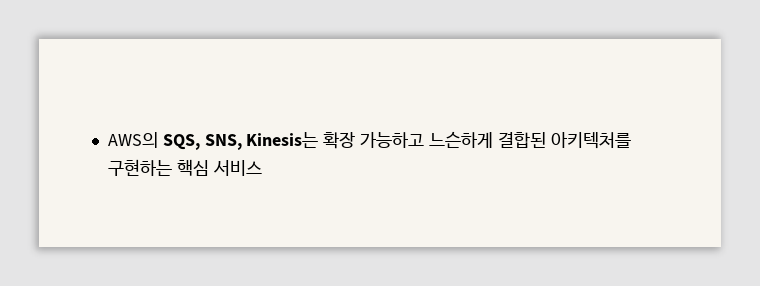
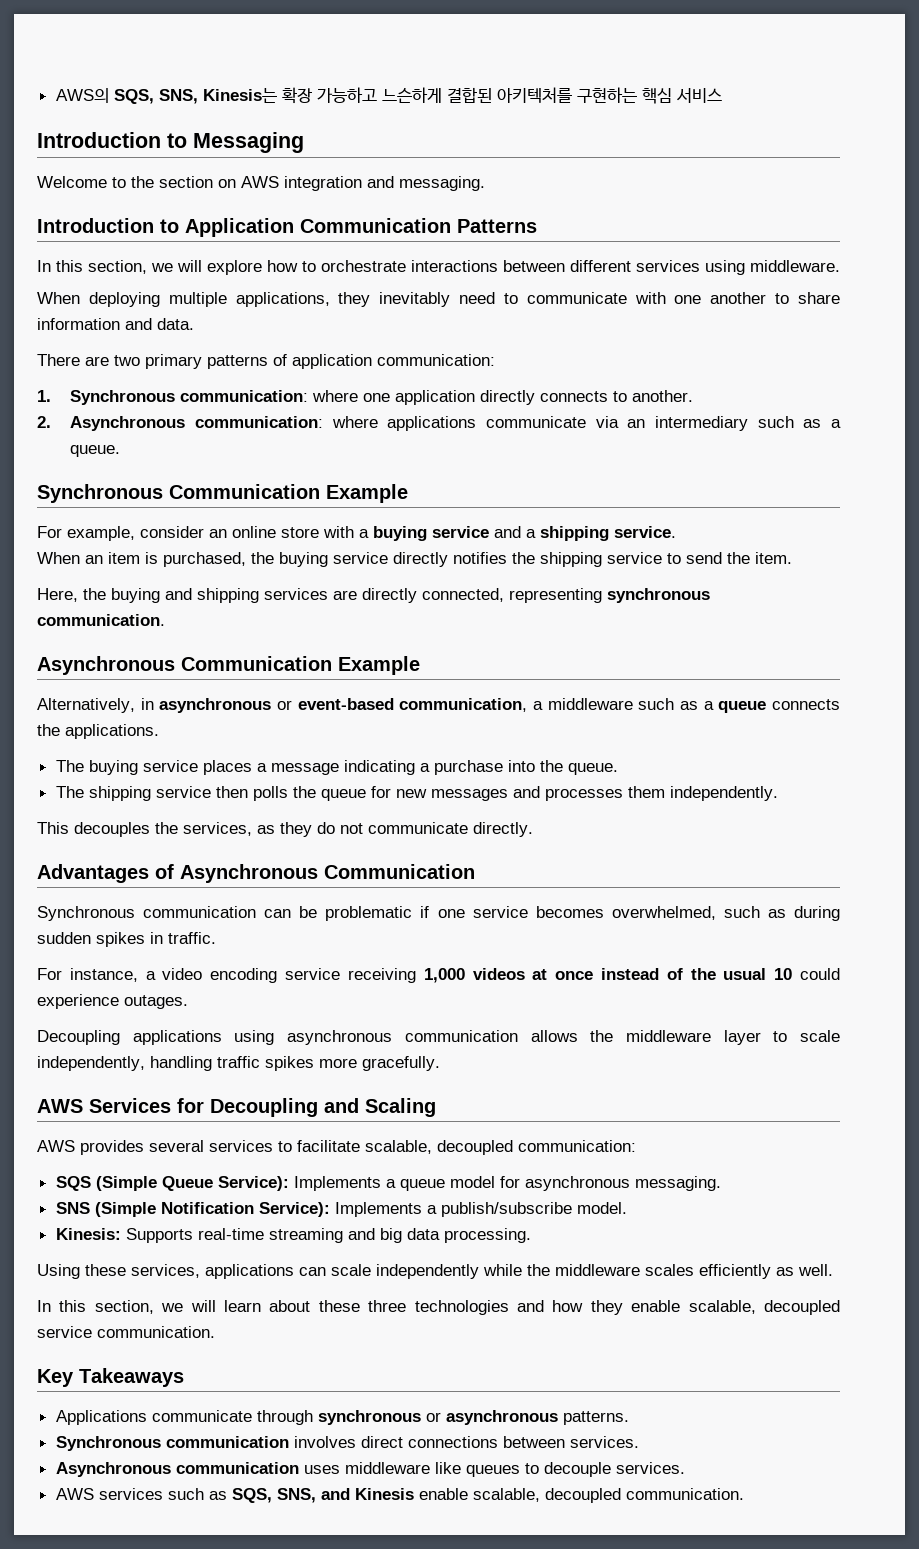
(262, 168) none -> [37,132,304,153] [37,176,485,191] [37,218,537,237] [37,260,840,275] [37,292,840,307] [37,318,194,330] [37,354,495,369] [37,390,694,405] [37,416,842,431] [70,445,121,457] [37,484,408,503] [37,526,676,541] [37,552,792,567] [37,588,710,603] [37,614,165,626] [37,656,420,675] [37,698,840,713] [37,724,159,739] [55,760,618,775] [55,786,778,801] [37,822,533,837] [37,864,475,883] [37,906,840,921] [37,932,216,947] [37,968,840,983] [37,994,188,1009] [37,1030,841,1045] [37,1056,440,1071] [37,1098,436,1117] [37,1140,636,1155] [55,1176,721,1191] [55,1202,627,1217] [55,1228,531,1243] [37,1264,833,1279] [37,1300,840,1315] [37,1326,215,1338] [37,1368,184,1387] [55,1410,629,1425] [55,1436,639,1451] [55,1462,685,1477] [55,1488,744,1503] // Introduction to Messaging // Welcome to the section on AWS integration and messaging. // Introduction to Application Communication Patterns // In this section, we will explore how to orchestrate interactions between different services using middleware. // When deploying multiple applications, they inevitably need to communicate with one another to share information and data. // There are two primary patterns of application communication: // 1. Synchronous communication: where one application directly connects to another. // 2. Asynchronous communication: where applications communicate via an intermediary such as a queue. // Synchronous Communication Example // For example, consider an online store with a buying service and a shipping service. // When an item is purchased, the buying service directly notifies the shipping service to send the item. // Here, the buying and shipping services are directly connected, representing synchronous communication. // Asynchronous Communication Example // Alternatively, in asynchronous or event-based communication, a middleware such as a queue connects the applications. // The buying service places a message indicating a purchase into the queue. // The shipping service then polls the queue for new messages and processes them independently. // This decouples the services, as they do not communicate directly. // Advantages of Asynchronous Communication // Synchronous communication can be problematic if one service becomes overwhelmed, such as during sudden spikes in traffic. // For instance, a video encoding service receiving 1,000 videos at once instead of the usual 10 could experience outages. // Decoupling applications using asynchronous communication allows the middleware layer to scale independently, handling traffic spikes more gracefully. // AWS Services for Decoupling and Scaling // AWS provides several services to facilitate scalable, decoupled communication: // SQS (Simple Queue Service): Implements a queue model for asynchronous messaging. // SNS (Simple Notification Service): Implements a publish/subscribe model. // Kinesis: Supports real-time streaming and big data processing. // Using these services, applications can scale independently while the middleware scales efficiently as well. // In this section, we will learn about these three technologies and how they enable scalable, decoupled service communication. // Key Takeaways // Applications communicate through synchronous or asynchronous patterns. // Synchronous communication involves direct connections between services. // Asynchronous communication uses middleware like queues to decouple services. // AWS services such as SQS, SNS, and Kinesis enable scalable, decoupled communication.

